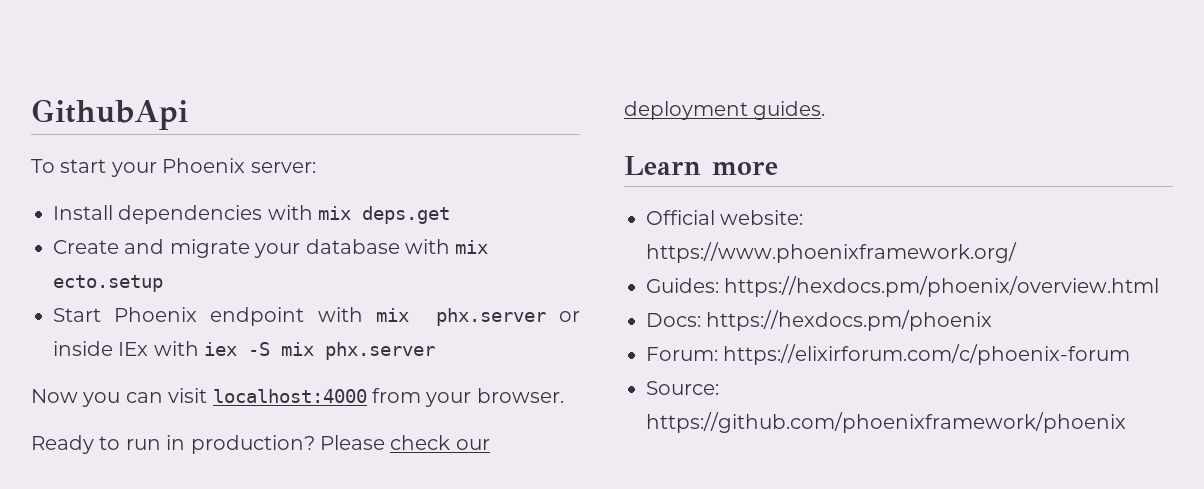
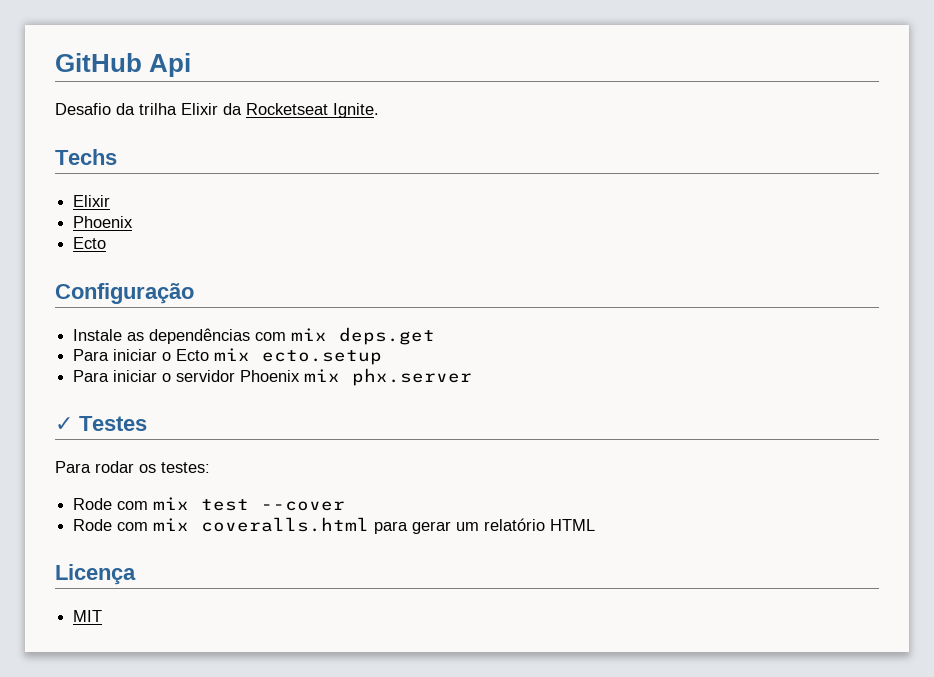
[31,99,188,130] [31,158,316,177] [53,205,451,224] [53,239,489,258] [53,275,163,292] [53,307,580,326] [53,341,436,360] [31,388,564,407] [31,435,490,454] [624,101,826,120] [624,156,778,175] [646,210,804,225] [646,242,1017,263] [646,276,1160,297] [646,310,993,331] [646,344,1131,365] [646,381,719,395] [646,412,1126,433] GithubApi // To start your Phoenix server: // Install dependencies with mix deps.get // Create and migrate your database with mix ecto.setup // Start Phoenix endpoint with mix phx.server or inside IEx with iex -S mix phx.server // Now you can visit localhost:4000 from your browser. // Ready to run in production? Please check our deployment guides. // Learn more // Official website: https://www.phoenixframework.org/ // Guides: https://hexdocs.pm/phoenix/overview.html // Docs: https://hexdocs.pm/phoenix // Forum: https://elixirforum.com/c/phoenix-forum // Source: https://github.com/phoenixframework/phoenix -> [55,53,192,77] [55,103,379,118] [55,149,117,165] [73,195,111,207] [73,216,134,228] [73,237,107,249] [55,283,194,304] [73,327,436,345] [73,348,383,365] [73,368,473,386] [55,416,147,431] [55,461,210,473] [73,497,346,511] [73,517,596,534] [55,564,136,585] [73,610,103,622] GitHub Api // Desafio da trilha Elixir da Rocketseat Ignite. // Techs // Elixir // Phoenix // Ecto // Configuração // Instale as dependências com mix deps.get // Para iniciar o Ecto mix ecto.setup // Para iniciar o servidor Phoenix mix phx.server // ✓ Testes // Para rodar os testes: // Rode com mix test --cover // Rode com mix coveralls.html para gerar um relatório HTML // Licença // MIT

